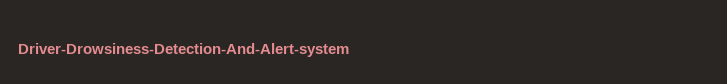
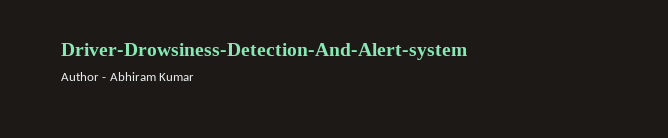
(349, 50) none -> [61,72,195,81] // Author - Abhiram Kumar

